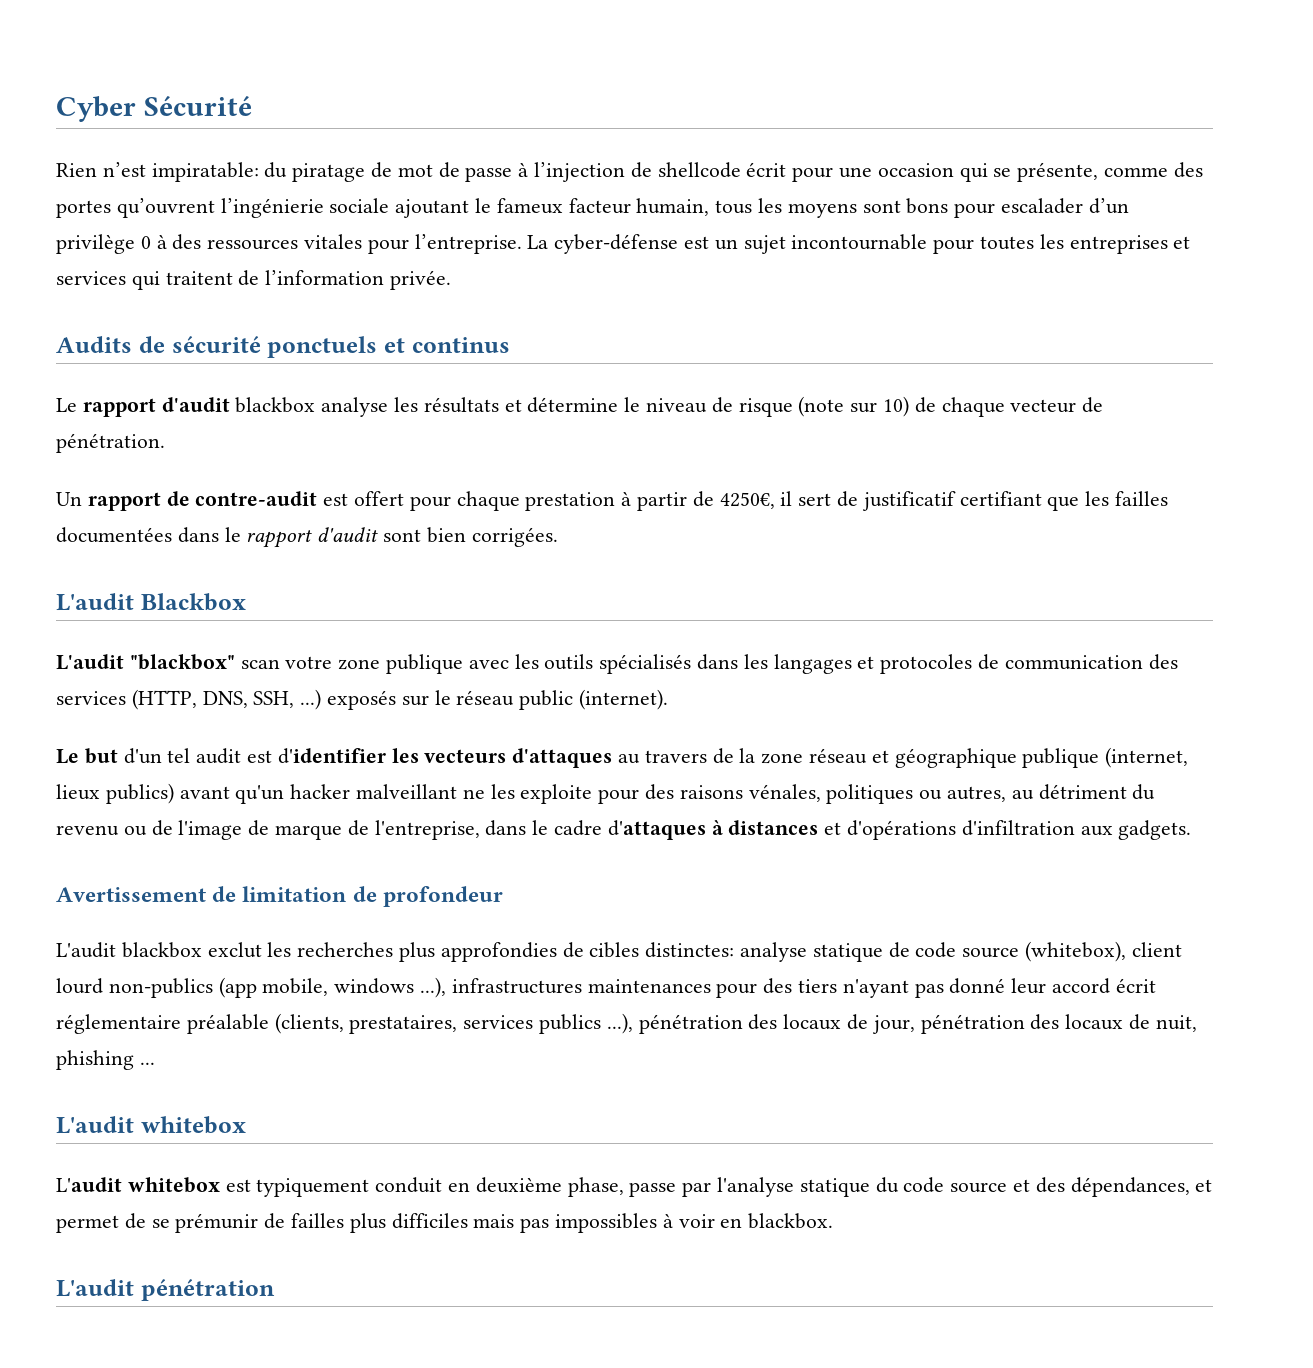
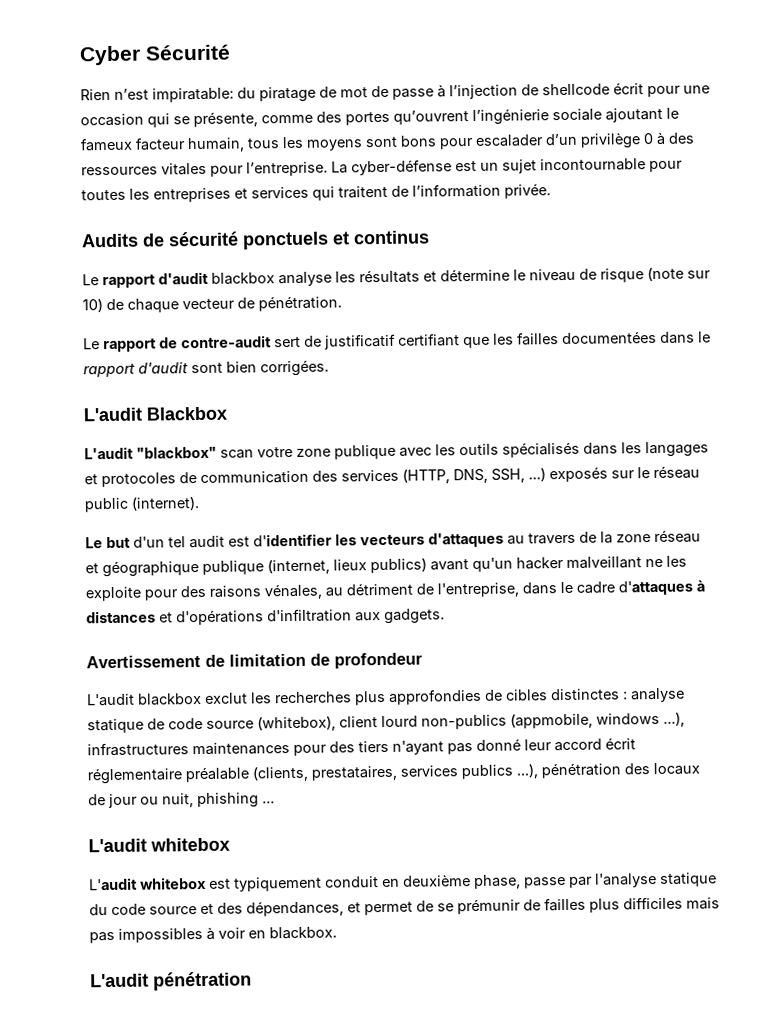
[56,492,82,506] Un -> [83,338,100,350] Le
[323,491,793,511] est offert pour chaque prestation à partir de 4250€, il -> (272, 342) none
[826,784,1156,804] [56,820,343,840] politiques ou autres, au détriment du revenu ou de l'image de marque -> [325,582,413,597] au détriment
[645,942,735,958] distinctes: -> [550,688,628,701] distinctes :
[218,977,329,998] (app mobile, -> [510,712,593,729] (appmobile,
[871,1014,1151,1034] jour, pénétration des locaux de -> [108,793,159,809] jour ou

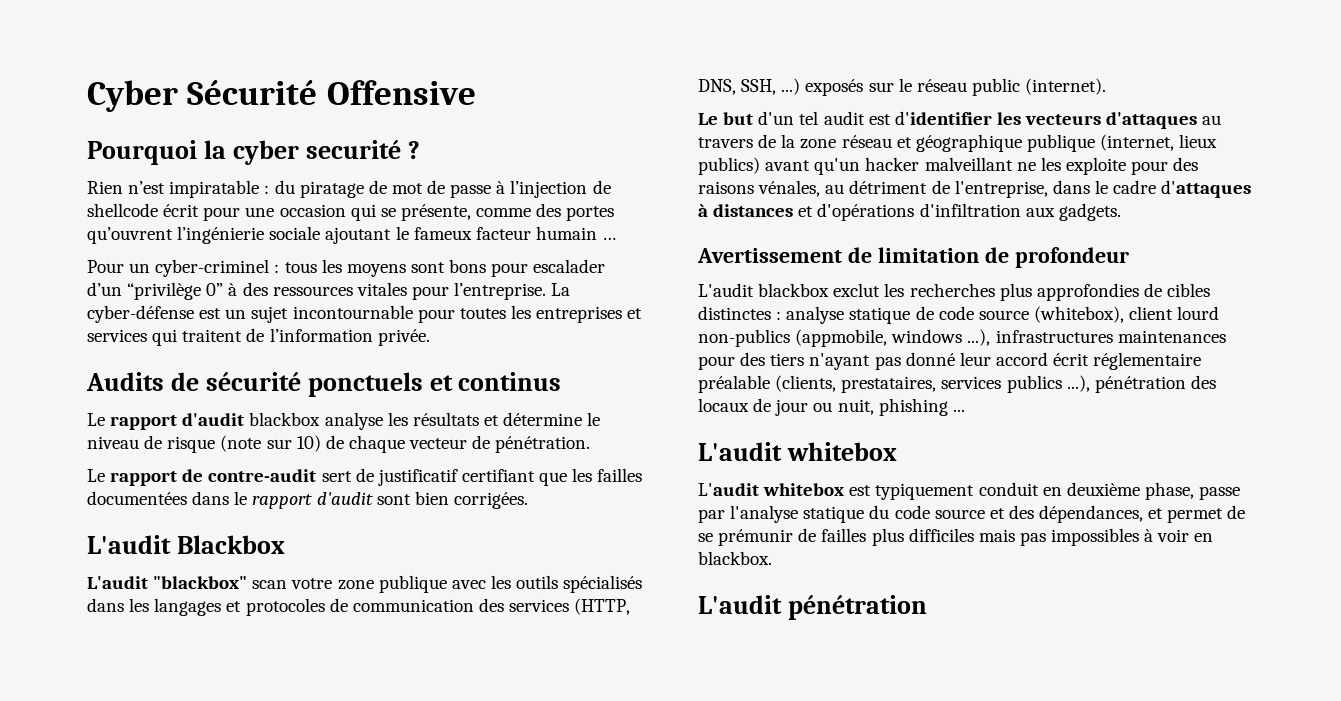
(231, 52) none -> [326,80,476,105] [87,140,420,165] Offensive // Pourquoi la cyber securité ?
[152,87,234,103] impiratable: -> [169,180,270,198] impiratable :
[187,137,245,153] humain, -> [535,226,617,240] [87,259,280,277] humain … // Pour un cyber-criminel :
[580,132,653,149] privilège 0 -> [127,282,224,300] “privilège 0”

